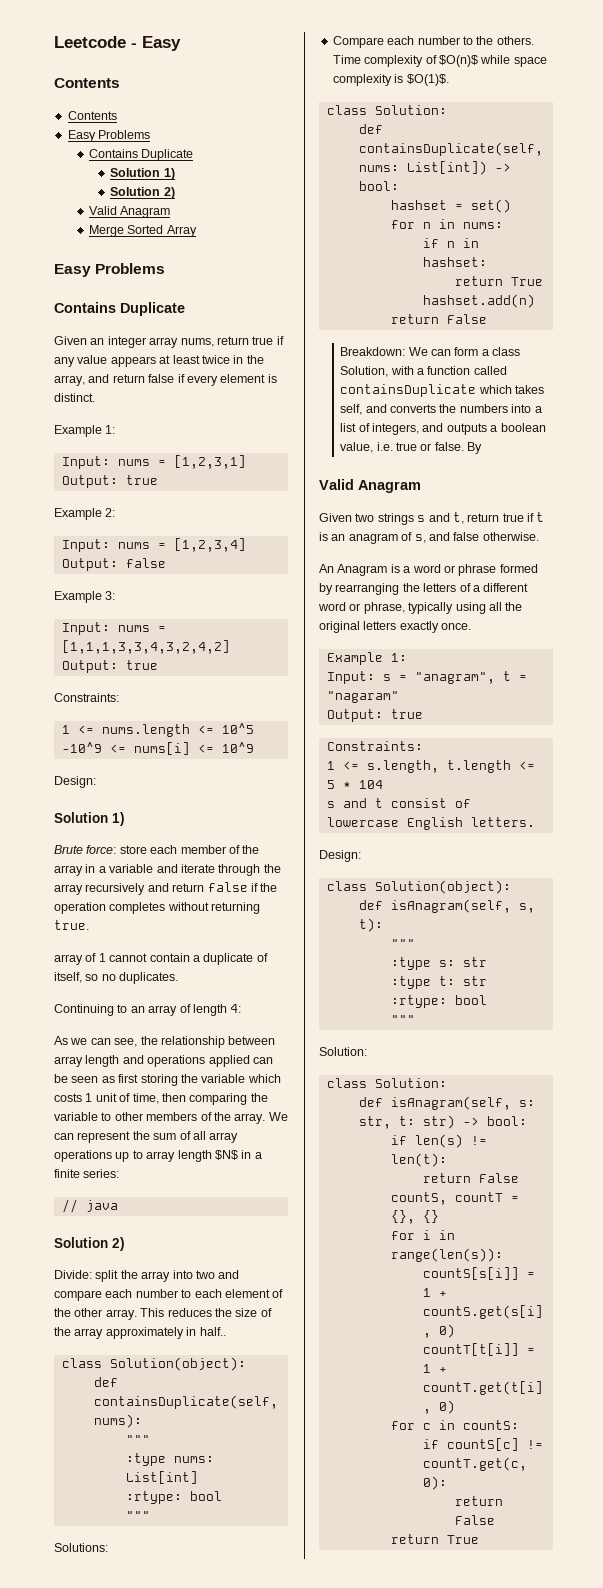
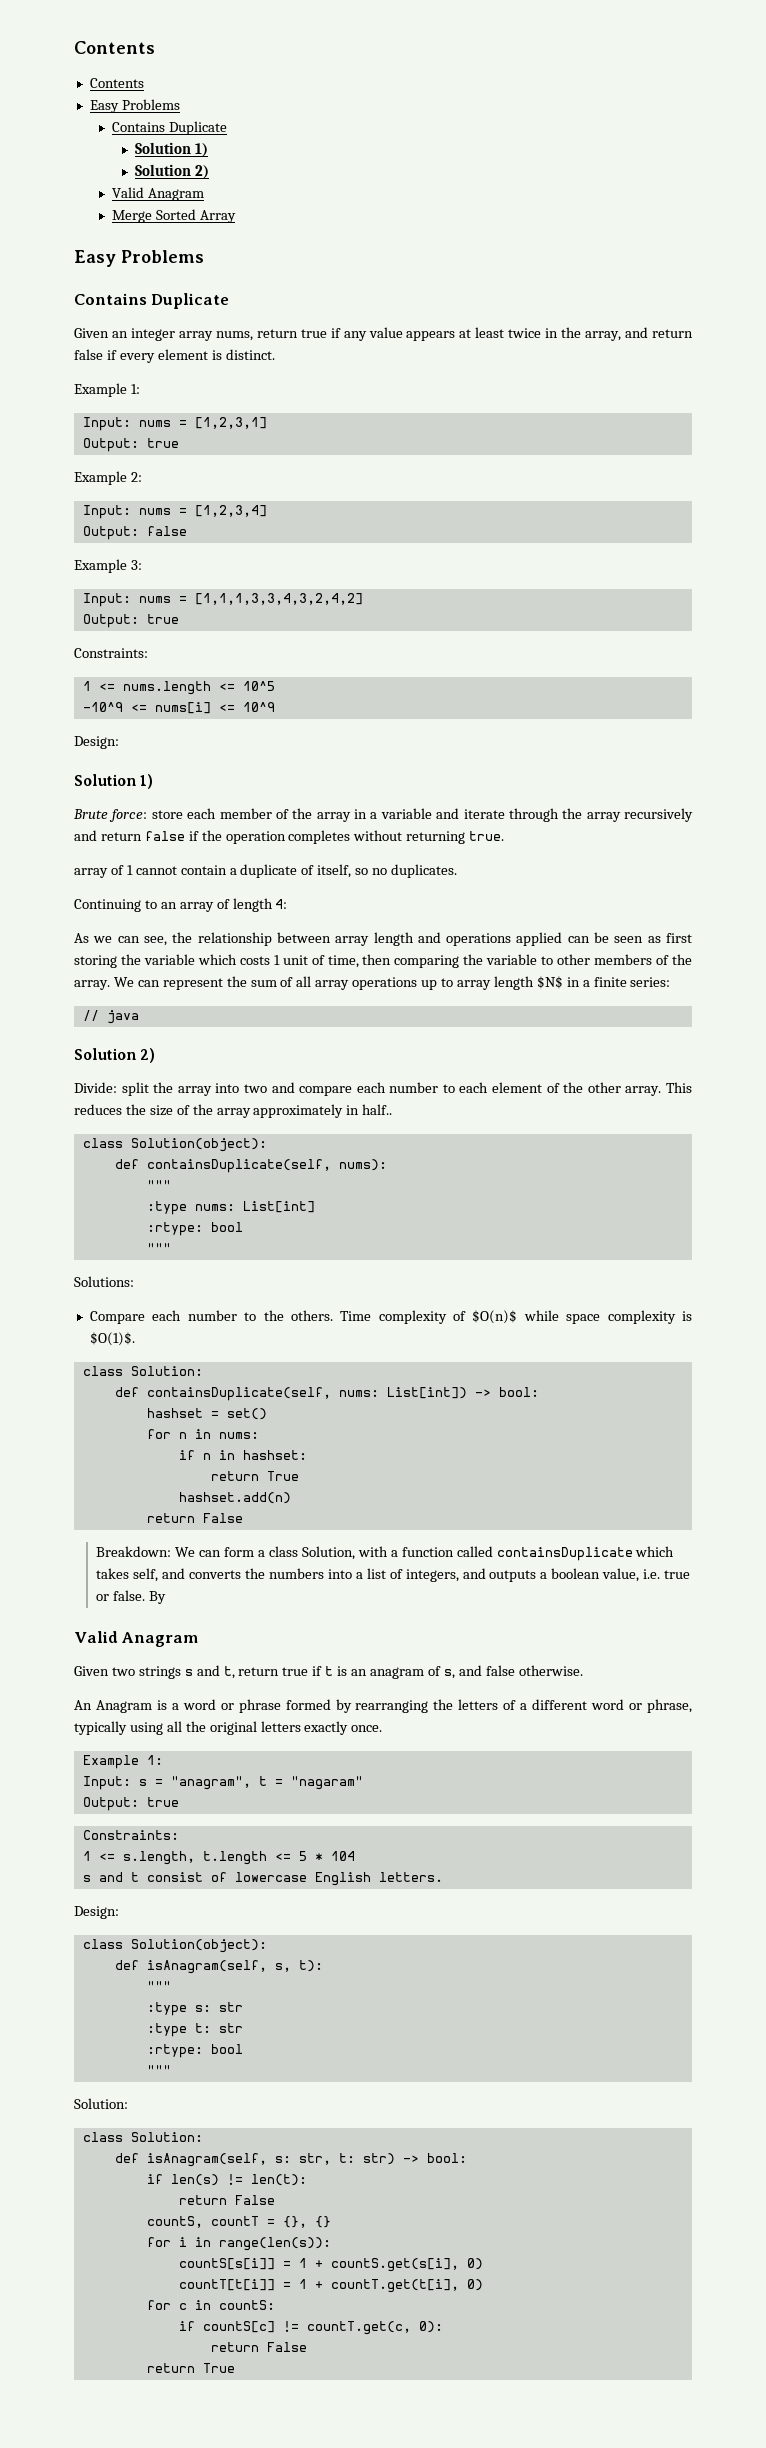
[54,36,181,51] Leetcode - Easy // -> (74, 47) none

